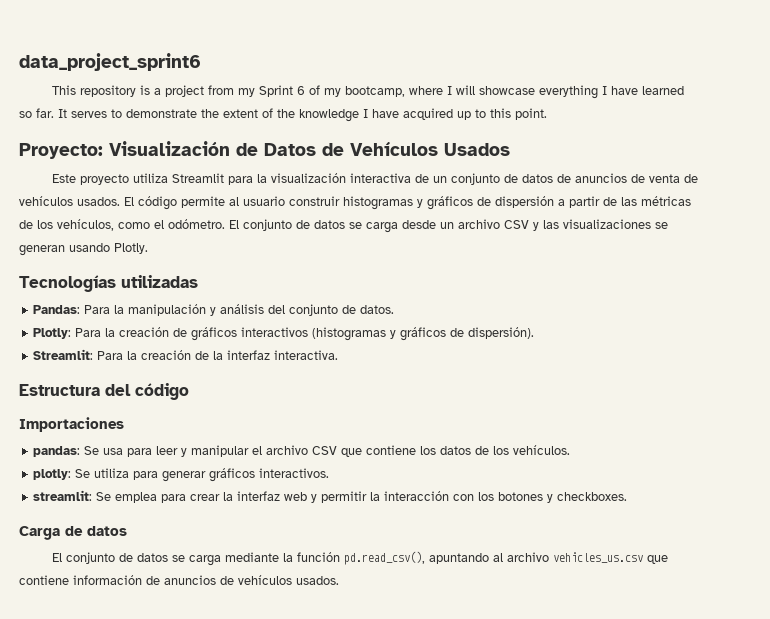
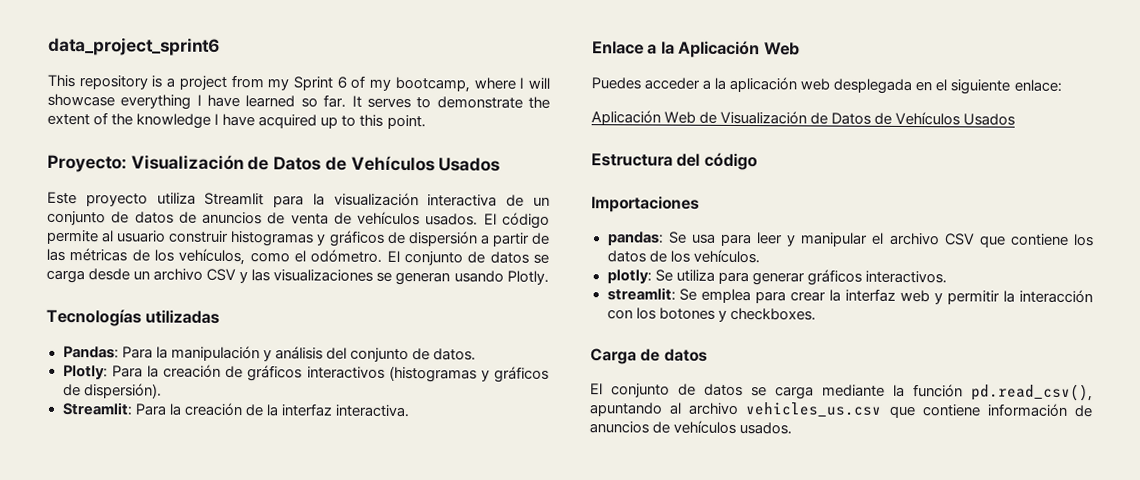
(339, 355) none -> [592,40,800,59] [591,76,1062,95] [591,110,1016,126] // Enlace a la Aplicación Web // Puedes acceder a la aplicación web desplegada en el siguiente enlace: // Aplicación Web de Visualización de Datos de Vehículos Usados

